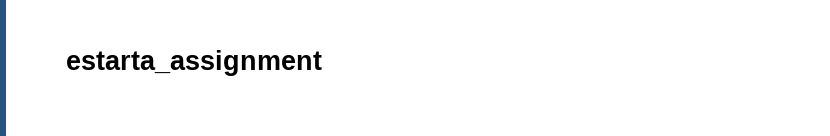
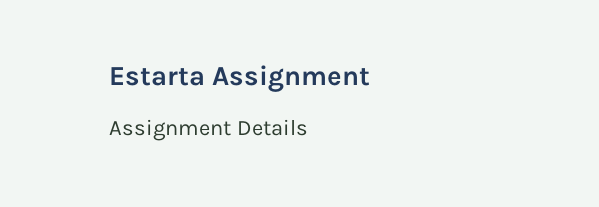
[66,50,322,76] estarta_assignment -> [109,65,371,92] [109,119,308,141] Estarta Assignment // Assignment Details

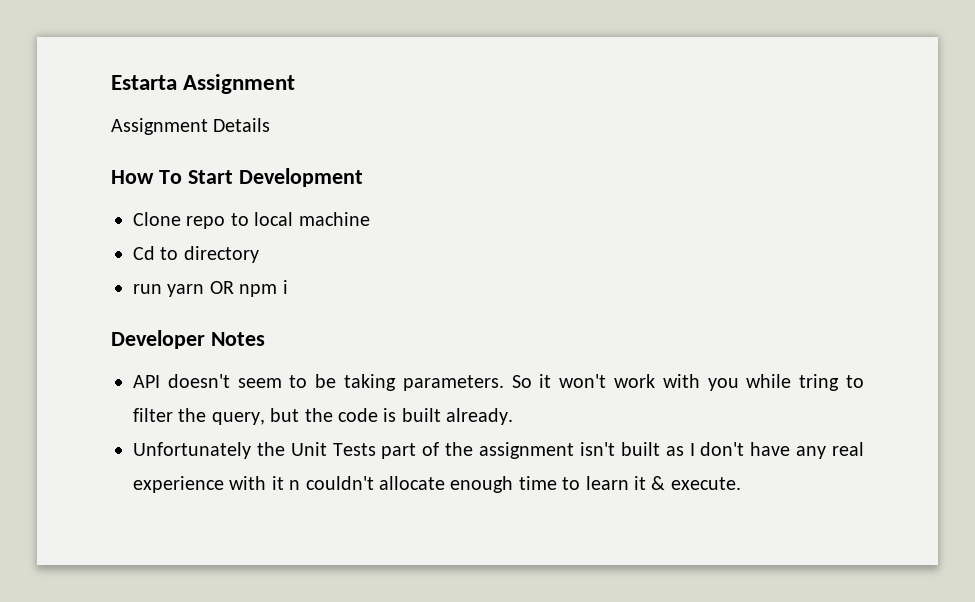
(308, 127) none -> [111,168,363,187] [133,212,370,229] [133,246,259,263] [133,280,288,297] [111,330,265,349] [133,374,864,391] [133,408,514,425] [133,442,865,459] [133,476,741,493] // How To Start Development // Clone repo to local machine // Cd to directory // run yarn OR npm i // Developer Notes // API doesn't seem to be taking parameters. So it won't work with you while tring to filter the query, but the code is built already. // Unfortunately the Unit Tests part of the assignment isn't built as I don't have any real experience with it n couldn't allocate enough time to learn it & execute.

